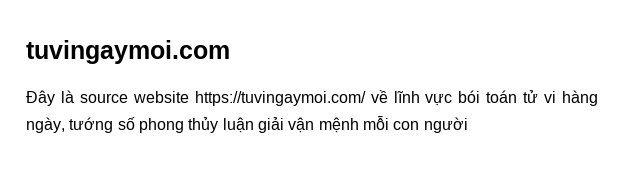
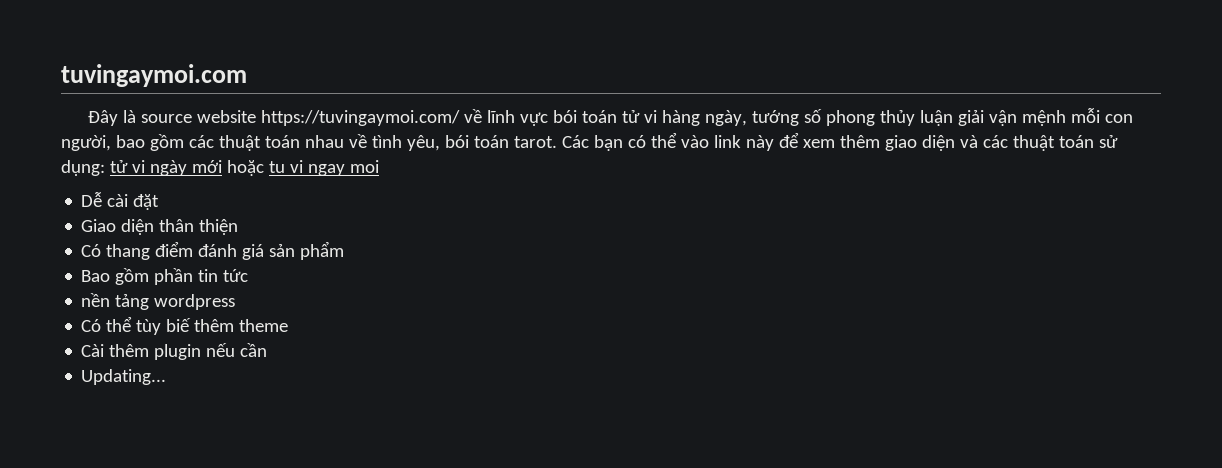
[423,117,468,133] người -> [61,132,1118,151] [61,160,379,176] [81,192,160,210] [81,219,239,235] [81,241,345,260] [81,268,249,285] [81,293,236,310] [81,316,289,335] [81,343,268,360] [81,369,167,385] người, bao gồm các thuật toán nhau về tình yêu, bói toán tarot. Các bạn có thể vào link này để xem thêm giao diện và các thuật toán sử dụng: tử vi ngày mới hoặc tu vi ngay moi // Dễ cài đặt // Giao diện thân thiện // Có thang điểm đánh giá sản phẩm // Bao gồm phần tin tức // nền tảng wordpress // Có thể tùy biế thêm theme // Cài thêm plugin nếu cần // Updating...

